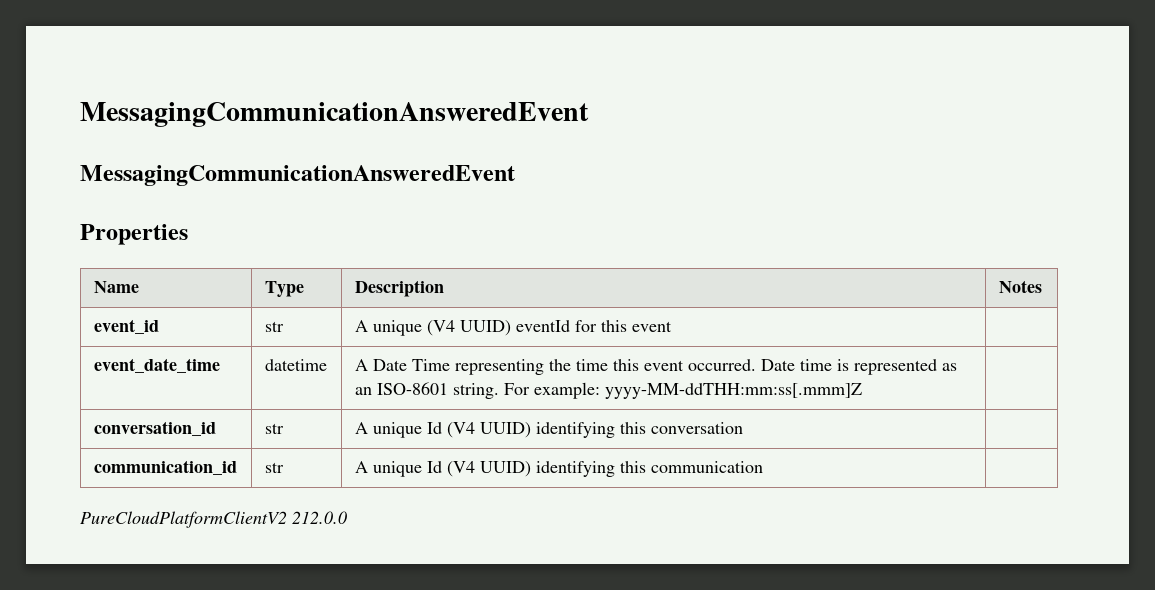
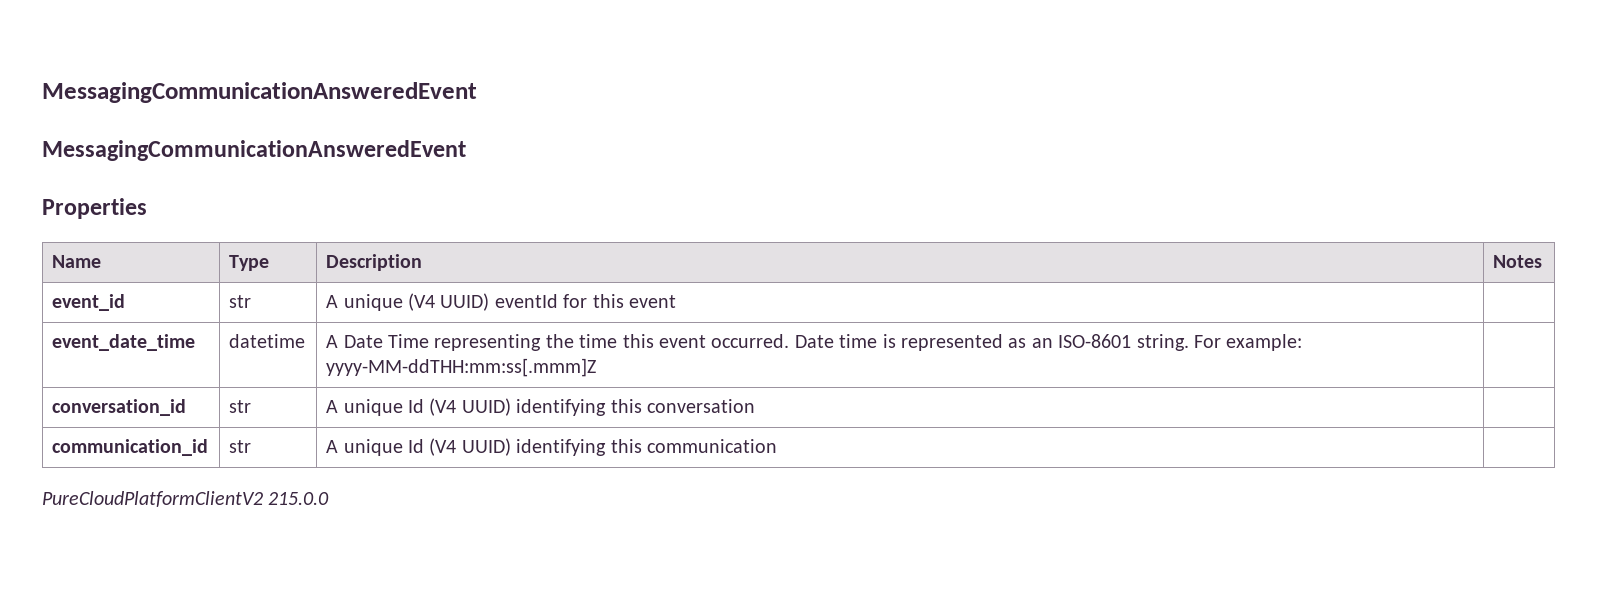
[292,511,347,524] 212.0.0 -> [268,492,330,505] 215.0.0

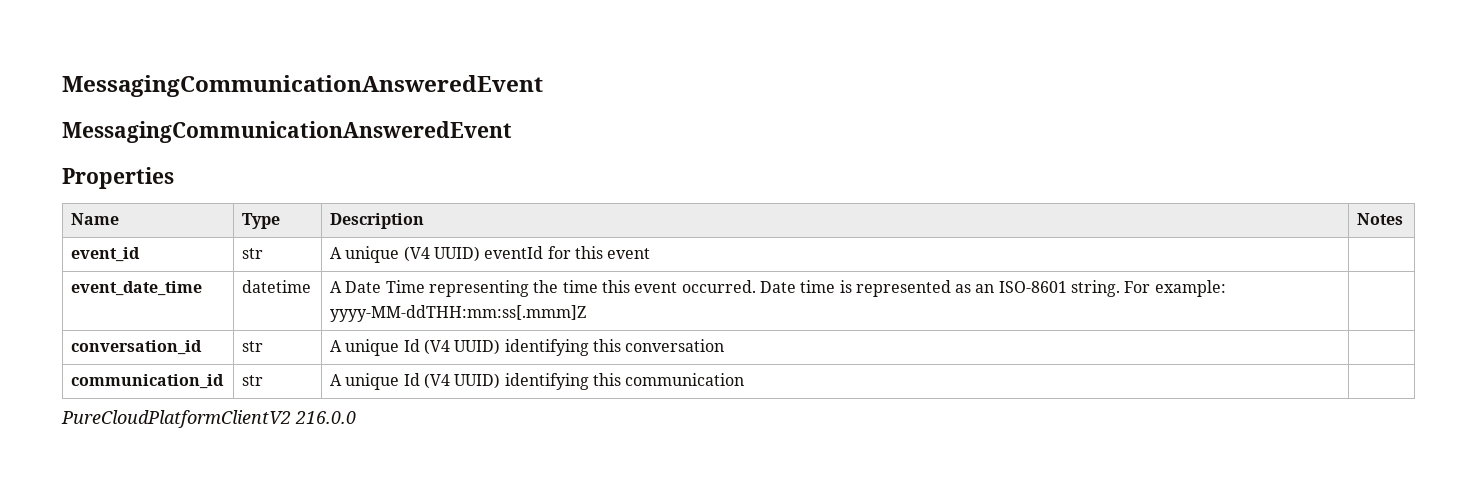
[268,492,330,505] 215.0.0 -> [295,411,356,424] 216.0.0

